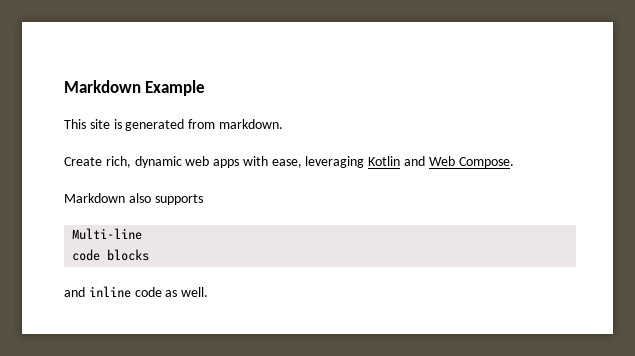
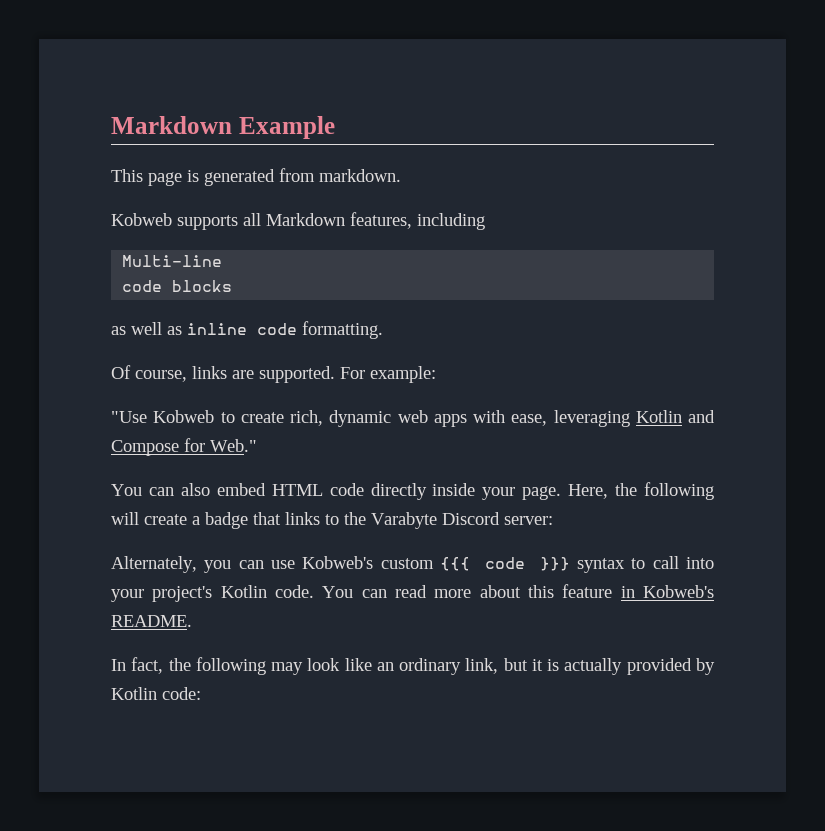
[89,119,110,129] site -> [148,172,182,186] page
[64,157,102,166] Create -> [111,212,485,230] [122,255,223,267] [122,280,233,292] [111,321,383,339] [111,365,436,383] [111,410,284,423] Kobweb supports all Markdown features, including // Multi-line // code blocks // as well as inline code formatting. // Of course, links are supported. For example: // "Use Kobweb to create
[428,156,514,168] [64,193,203,205] [72,228,143,240] [72,249,150,261] [64,286,209,298] Web Compose. // Markdown also supports // Multi-line // code blocks // and inline code as well. -> [111,438,257,456] [111,482,715,500] [111,512,553,529] [111,556,714,573] [111,584,714,602] [111,615,192,627] [111,657,715,675] [111,687,201,700] Compose for Web." // You can also embed HTML code directly inside your page. Here, the following will create a badge that links to the Varabyte Discord server: // Alternately, you can use Kobweb's custom {{{ code }}} syntax to call into your project's Kotlin code. You can read more about this feature in Kobweb's README. // In fact, the following may look like an ordinary link, but it is actually provided by Kotlin code:

